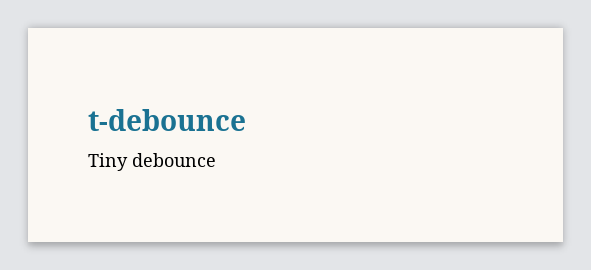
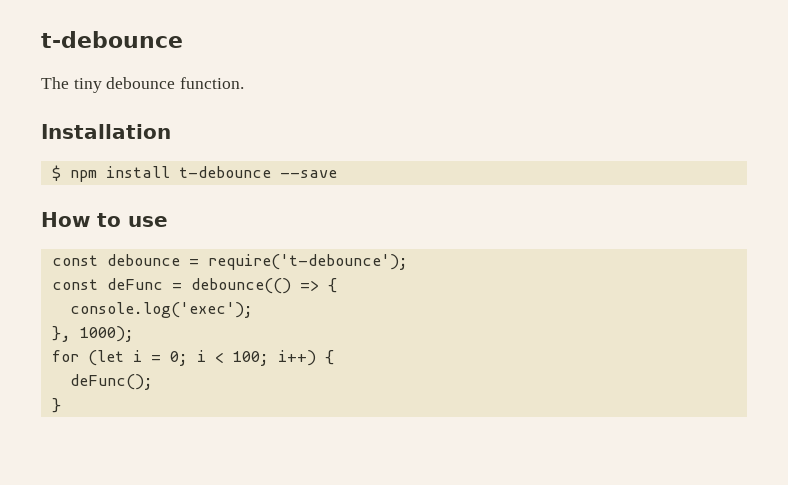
[88,153,216,171] Tiny debounce -> [41,77,245,93] [41,124,171,139] [51,165,337,182] [41,212,168,227] [51,254,408,270] [51,278,337,294] [69,302,253,318] [51,326,134,342] [51,350,334,366] [69,374,153,390] [51,398,61,413] The tiny debounce function. // Installation // $ npm install t-debounce --save // How to use // const debounce = require('t-debounce'); // const deFunc = debounce(() => { // console.log('exec'); // }, 1000); // for (let i = 0; i < 100; i++) { // deFunc(); // }

